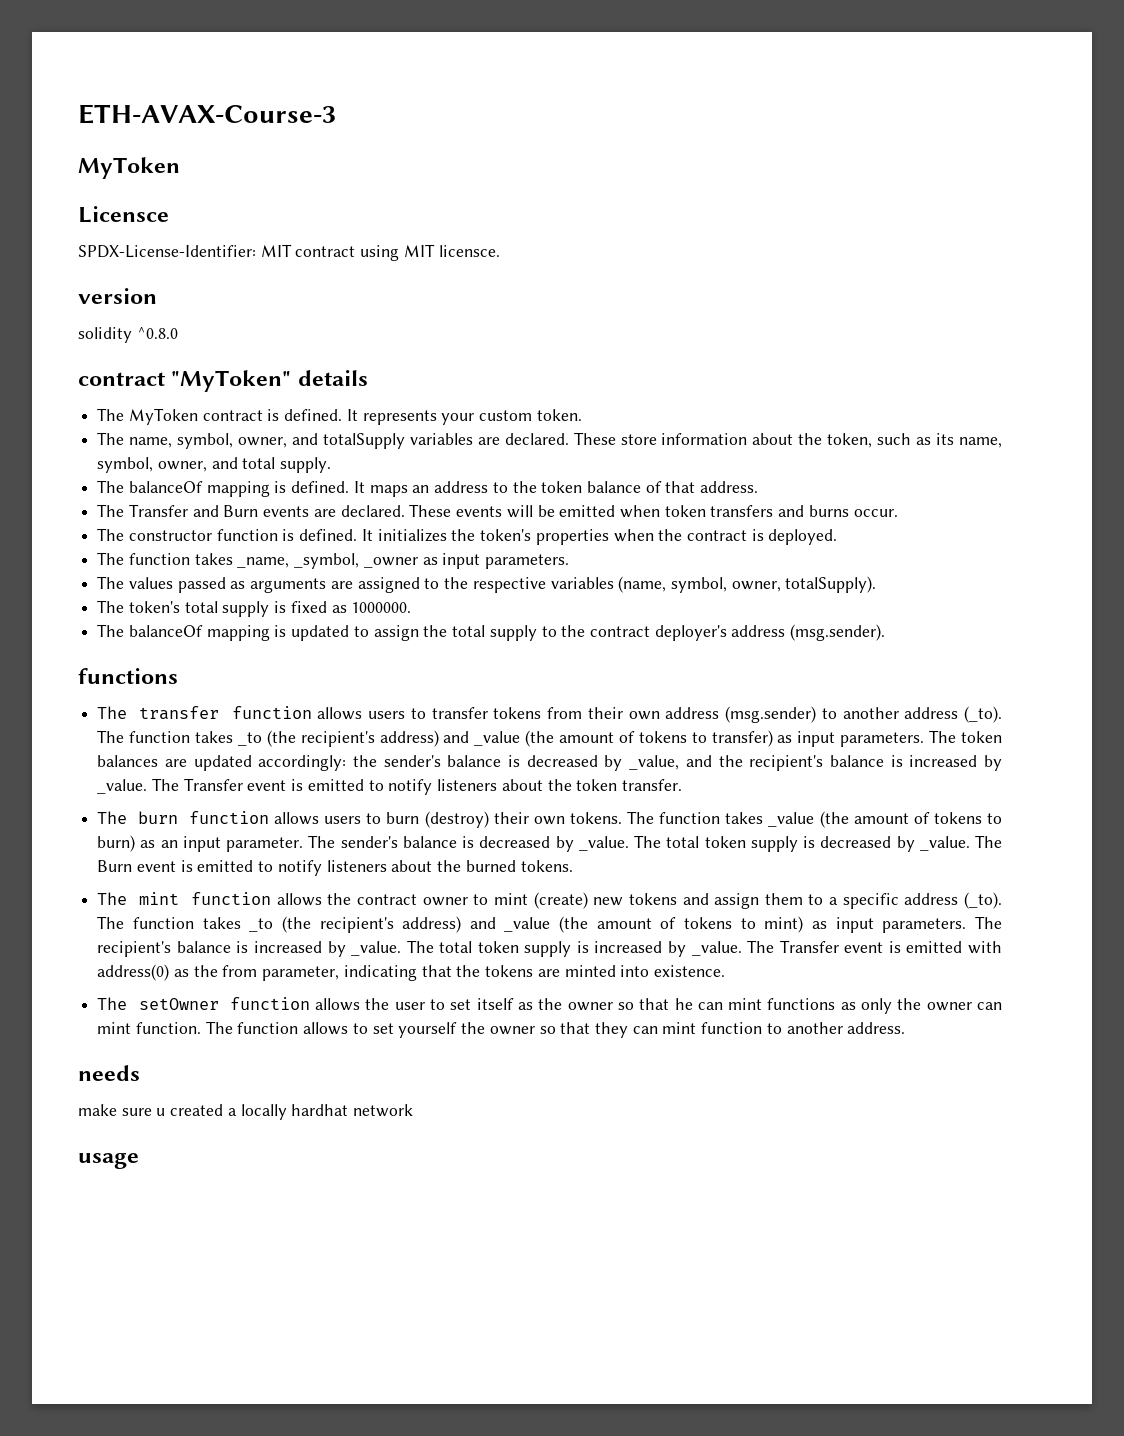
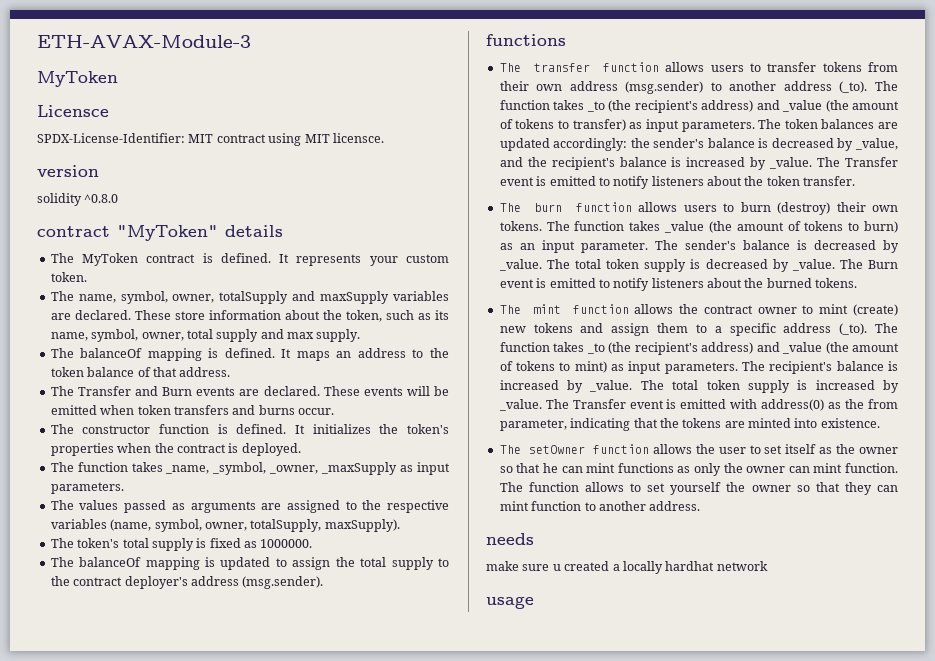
[78,104,336,124] ETH-AVAX-Course-3 -> [37,35,251,48] ETH-AVAX-Module-3
[291,433,405,449] and totalSupply -> [219,291,390,304] totalSupply and maxSupply
[211,457,276,469] and total -> [186,329,314,342] total supply and max
[363,557,418,568] _owner -> [269,462,398,475] _owner, _maxSupply
[785,576,877,593] totalSupply). -> [250,519,400,532] totalSupply, maxSupply).

